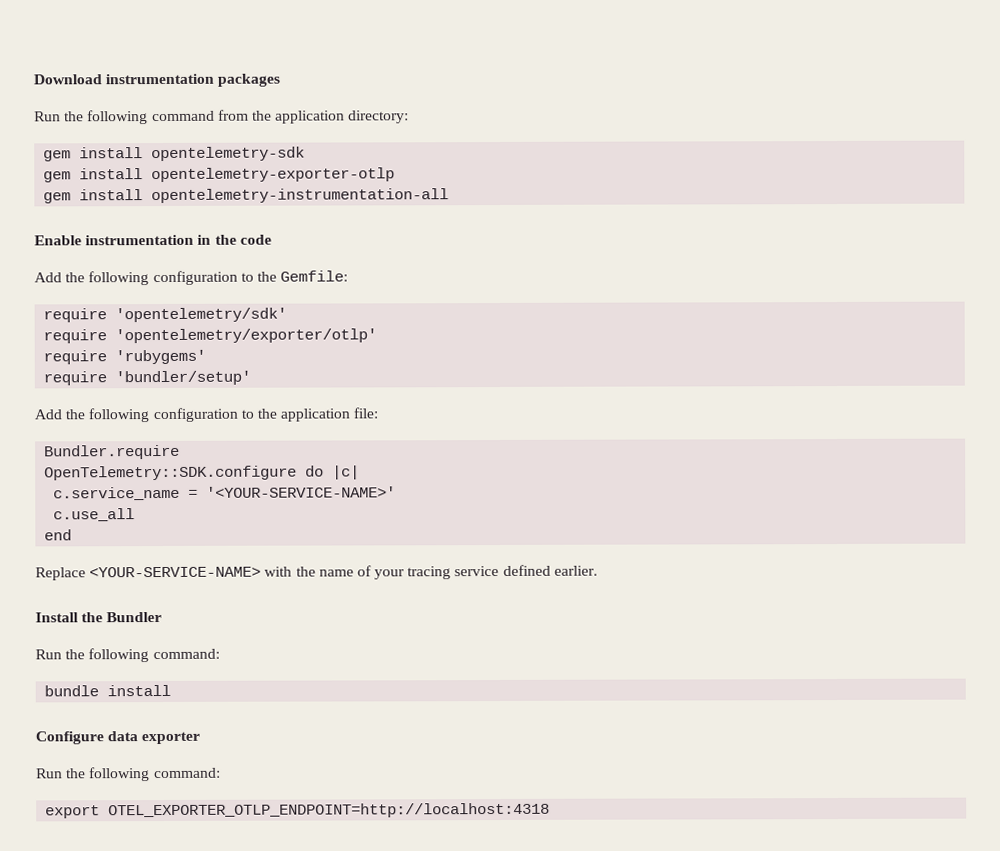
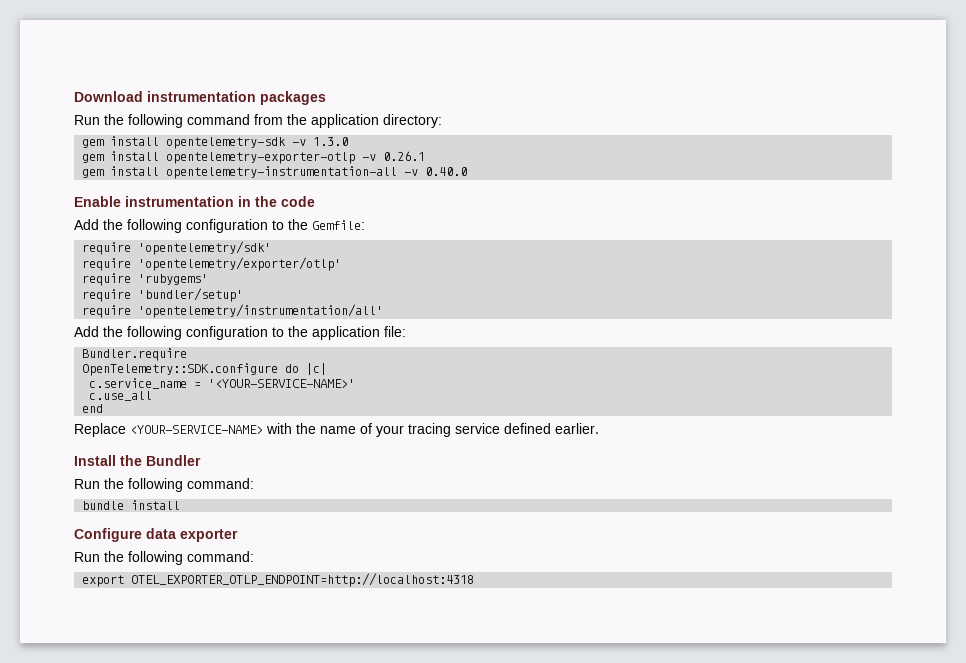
(306, 154) none -> [292,137,349,146] -v 1.3.0
(396, 175) none -> [362,151,426,161] -v 0.26.1
(450, 196) none -> [404,167,468,176] -v 0.40.0
(252, 378) none -> [82,304,384,318] // require 'opentelemetry/instrumentation/all'

